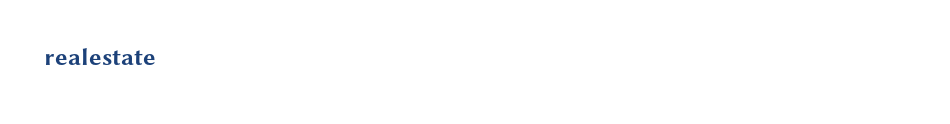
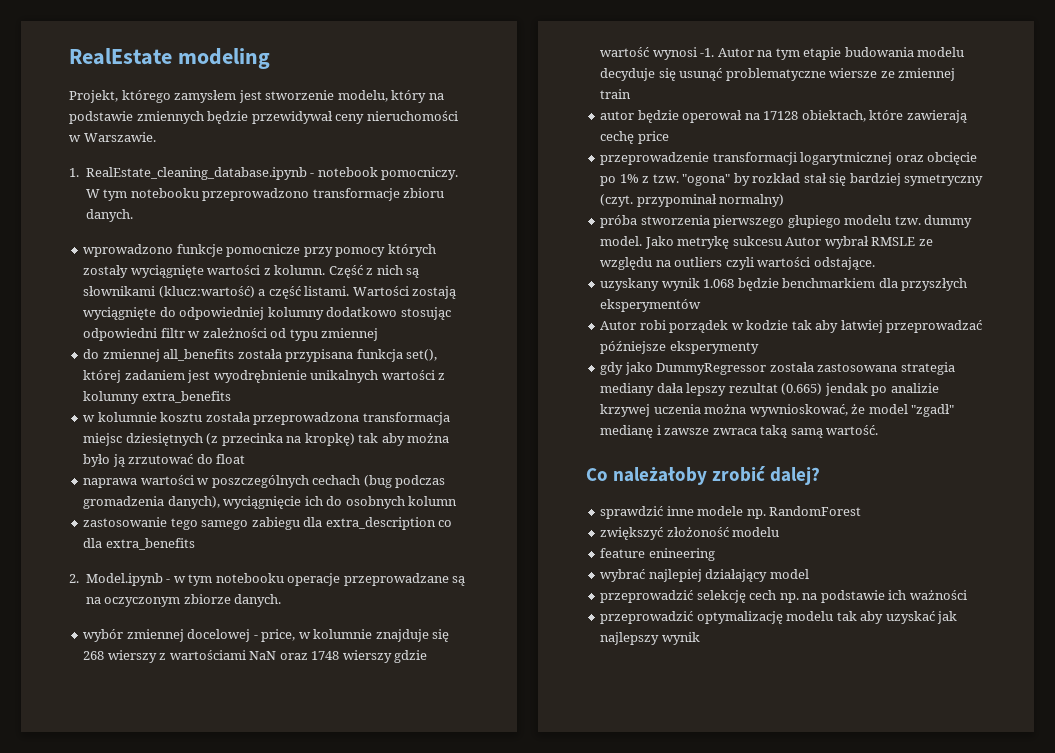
[44,48,156,65] realestate -> [69,48,270,69] [69,90,444,103] [69,111,458,124] [69,132,156,142] [69,167,459,180] [85,188,445,201] [85,209,133,222] [83,244,436,257] [83,265,420,278] [83,286,457,299] [83,307,451,320] [83,328,379,341] [83,349,438,362] [83,370,446,383] [83,391,231,404] [83,412,450,425] [83,433,450,446] [83,454,246,467] [83,475,446,488] [83,496,458,509] [83,517,453,530] [83,538,195,550] [69,573,466,586] [85,594,282,607] [83,629,450,642] [83,650,428,663] [600,47,965,60] [600,68,956,81] [600,89,632,99] [600,110,967,123] [600,131,669,144] [600,152,978,165] [600,173,984,186] [600,194,785,207] [600,215,973,228] [600,236,933,249] [600,257,875,270] [600,278,968,291] [600,299,702,312] [600,320,983,333] [600,341,759,354] [600,362,955,375] [600,383,939,396] [600,404,955,417] [600,425,879,438] [586,466,821,485] [600,506,862,519] [600,527,780,540] [600,548,715,561] [600,569,809,582] [600,590,967,603] [600,611,958,624] [600,632,700,645] RealEstate modeling // Projekt, którego zamysłem jest stworzenie modelu, który na podstawie zmiennych będzie przewidywał ceny nieruchomości w Warszawie. // 1. RealEstate_cleaning_database.ipynb - notebook pomocniczy. W tym notebooku przeprowadzono transformacje zbioru danych. // wprowadzono funkcje pomocnicze przy pomocy których zostały wyciągnięte wartości z kolumn. Część z nich są słownikami (klucz:wartość) a część listami. Wartości zostają wyciągnięte do odpowiedniej kolumny dodatkowo stosując odpowiedni filtr w zależności od typu zmiennej // do zmiennej all_benefits została przypisana funkcja set(), której zadaniem jest wyodrębnienie unikalnych wartości z kolumny extra_benefits // w kolumnie kosztu została przeprowadzona transformacja miejsc dziesiętnych (z przecinka na kropkę) tak aby można było ją zrzutować do float // naprawa wartości w poszczególnych cechach (bug podczas gromadzenia danych), wyciągnięcie ich do osobnych kolumn // zastosowanie tego samego zabiegu dla extra_description co dla extra_benefits // 2. Model.ipynb - w tym notebooku operacje przeprowadzane są na oczyczonym zbiorze danych. // wybór zmiennej docelowej - price, w kolumnie znajduje się 268 wierszy z wartościami NaN oraz 1748 wierszy gdzie wartość wynosi -1. Autor na tym etapie budowania modelu decyduje się usunąć problematyczne wiersze ze zmiennej train // autor będzie operował na 17128 obiektach, które zawierają cechę price // przeprowadzenie transformacji logarytmicznej oraz obcięcie po 1% z tzw. "ogona" by rozkład stał się bardziej symetryczny (czyt. przypominał normalny) // próba stworzenia pierwszego głupiego modelu tzw. dummy model. Jako metrykę sukcesu Autor wybrał RMSLE ze względu na outliers czyli wartości odstające. // uzyskany wynik 1.068 będzie benchmarkiem dla przyszłych eksperymentów // Autor robi porządek w kodzie tak aby łatwiej przeprowadzać późniejsze eksperymenty // gdy jako DummyRegressor została zastosowana strategia mediany dała lepszy rezultat (0.665) jendak po analizie krzywej uczenia można wywnioskować, że model "zgadł" medianę i zawsze zwraca taką samą wartość. // Co należałoby zrobić dalej? // sprawdzić inne modele np. RandomForest // zwiększyć złożoność modelu // feature enineering // wybrać najlepiej działający model // przeprowadzić selekcję cech np. na podstawie ich ważności // przeprowadzić optymalizację modelu tak aby uzyskać jak najlepszy wynik

